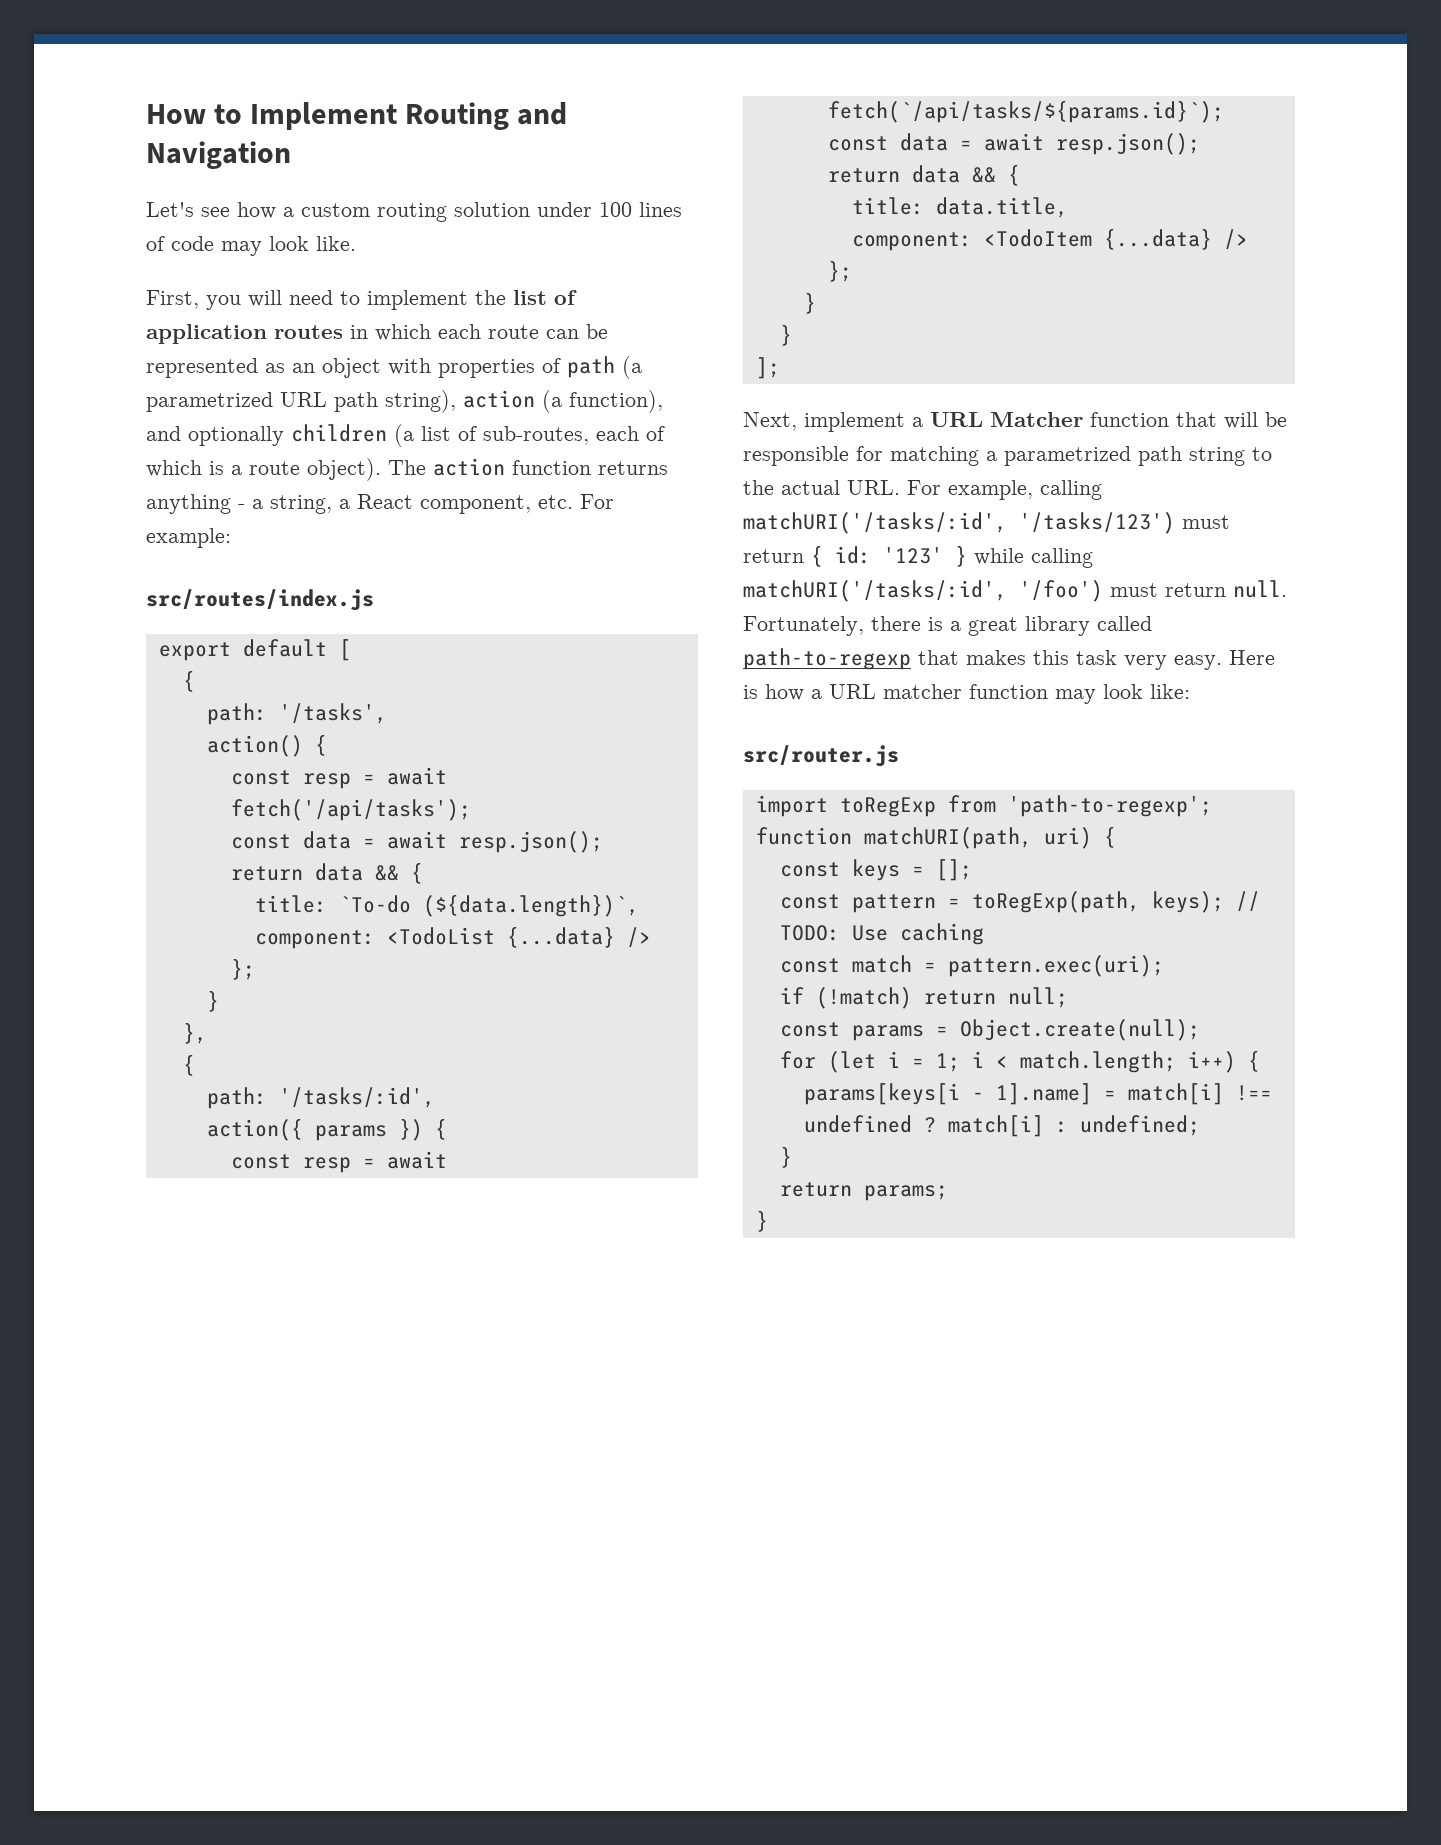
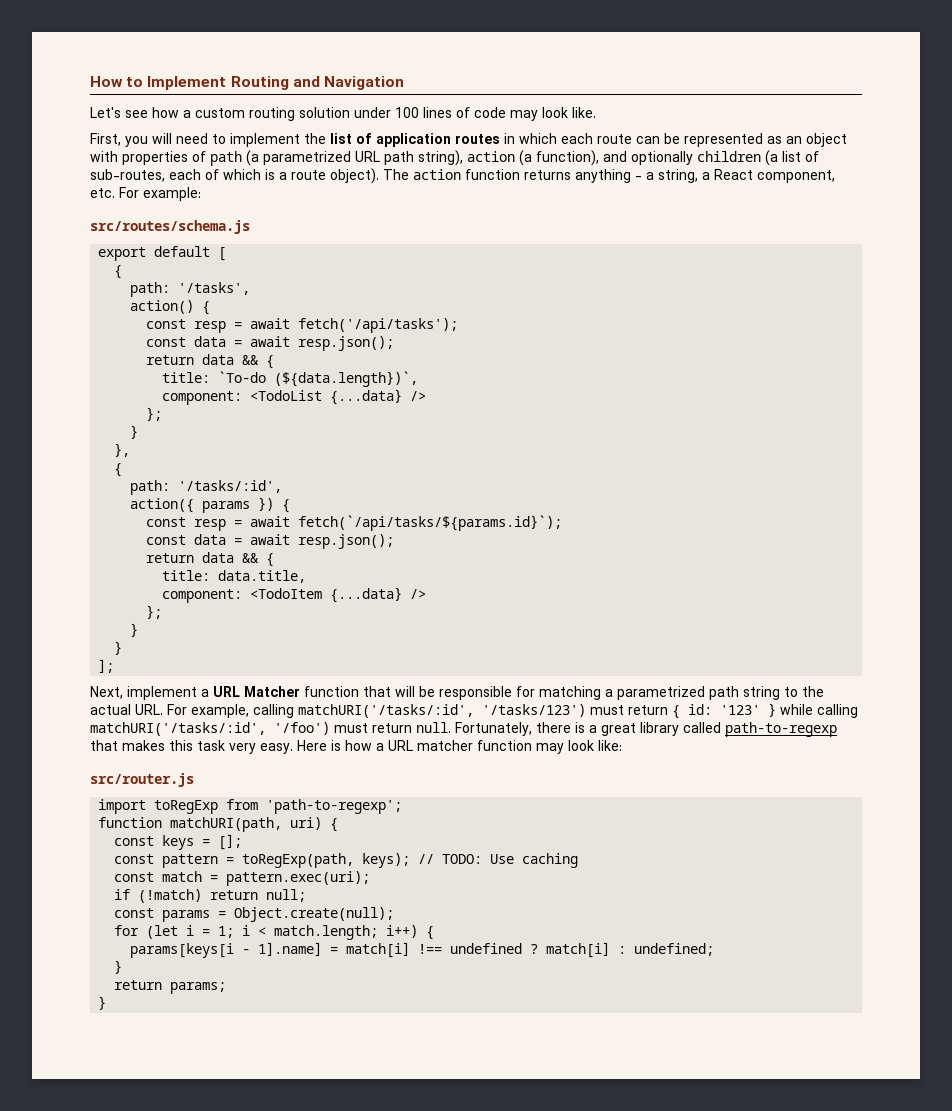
[146,589,374,611] src/routes/index.js -> [90,220,250,234] src/routes/schema.js

